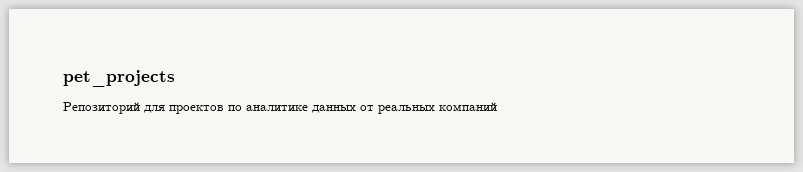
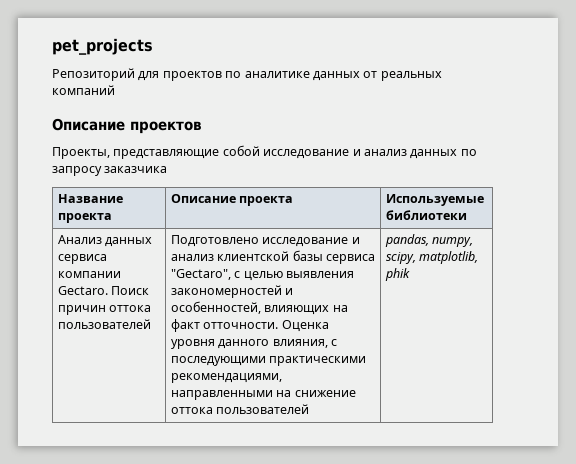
(497, 106) none -> [52,118,202,134] [52,145,477,159] [52,166,168,176] [57,194,123,203] [57,213,112,223] [170,194,294,206] [385,194,484,206] [385,210,467,220] [57,235,153,247] [57,254,107,264] [57,271,121,278] [57,286,150,295] [57,305,152,315] [57,319,151,329] [170,235,360,247] [170,250,376,264] [170,269,355,281] [170,285,294,298] [170,301,348,315] [170,319,329,332] [170,339,338,349] [170,356,367,366] [170,373,282,383] [170,390,356,400] [170,404,310,414] [384,234,474,247] [385,251,479,264] [384,268,410,281] // Описание проектов // Проекты, представляющие собой исследование и анализ данных по запросу заказчика // Название проекта | Описание проекта | Используемые библиотеки // Анализ данных сервиса компании Gectaro. Поиск причин оттока пользователей | Подготовлено исследование и анализ клиентской базы сервиса "Gectaro", с целью выявления закономерностей и особенностей, влияющих на факт отточности. Оценка уровня данного влияния, с последующими практическими рекомендациями, направленными на снижение оттока пользователей | pandas, numpy, scipy, matplotlib, phik

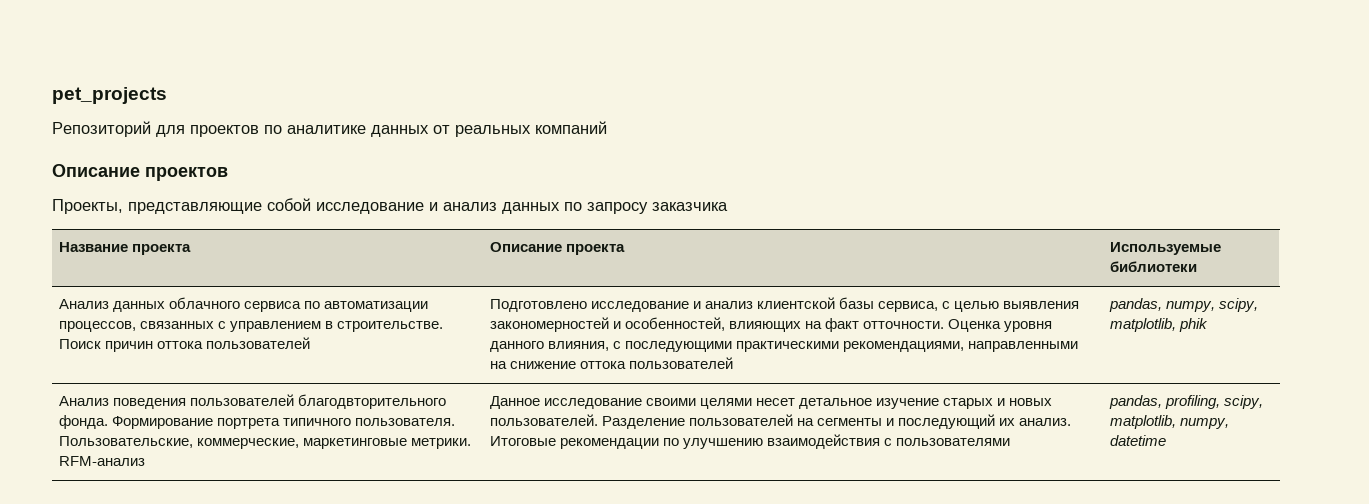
[57,254,107,264] [57,271,121,278] [57,286,108,295] сервиса компании Gectaro. -> [168,297,428,312] [58,321,443,332] облачного сервиса по автоматизации процессов, связанных с управлением в строительстве.
[326,254,376,264] [170,269,231,280] сервиса "Gectaro", -> [878,301,939,312] сервиса,
(410, 274) none -> [58,394,446,409] [58,415,455,429] [58,436,471,449] [58,456,145,466] [489,396,1053,409] [489,414,1072,429] [489,434,1011,449] [1108,395,1263,409] [1109,415,1229,429] [1109,435,1166,446] // Анализ поведения пользователей благодвторительного фонда. Формирование портрета типичного пользователя. Пользовательские, коммерческие, маркетинговые метрики. RFM-анализ | Данное исследование своими целями несет детальное изучение старых и новых пользователей. Разделение пользователей на сегменты и последующий их анализ. Итоговые рекомендации по улучшению взаимодействия с пользователями | pandas, profiling, scipy, matplotlib, numpy, datetime

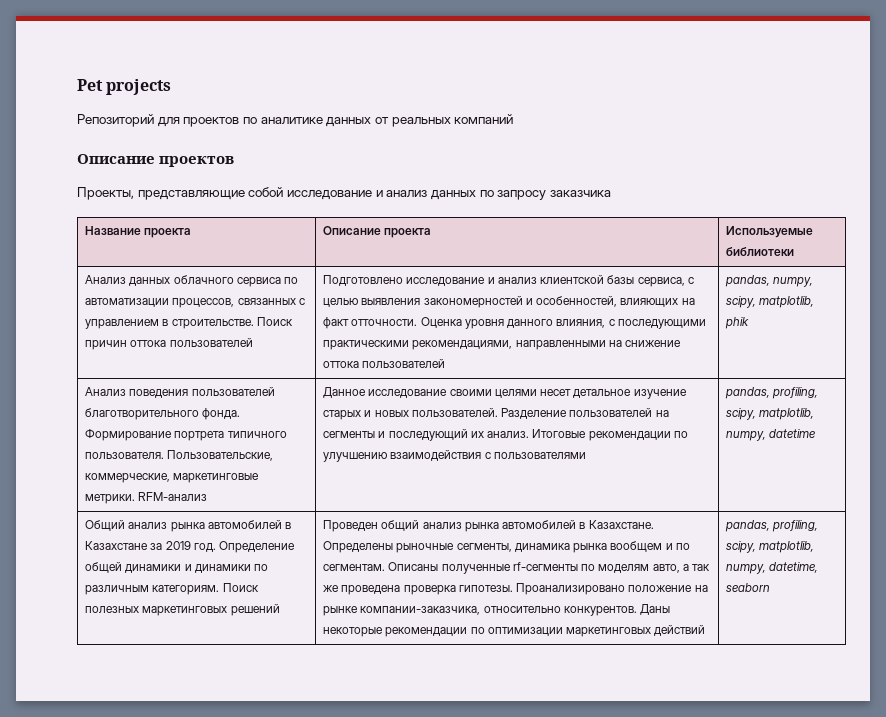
[52,87,167,104] pet_projects -> [77,79,172,95] Pet projects
[297,394,446,409] благодвторительного -> [85,408,200,420] благотворительного
(1166, 440) none -> [85,520,292,532] [85,541,296,553] [85,562,269,573] [85,583,259,595] [85,604,280,616] [323,520,654,532] [323,541,690,553] [323,562,711,574] [323,583,708,595] [323,604,671,616] [323,625,706,637] [725,520,819,532] [726,541,815,553] [726,562,819,574] [726,583,771,592] // Общий анализ рынка автомобилей в Казахстане за 2019 год. Определение общей динамики и динамики по различным категориям. Поиск полезных маркетинговых решений | Проведен общий анализ рынка автомобилей в Казахстане. Определены рыночные сегменты, динамика рынка вообщем и по сегментам. Описаны полученные rf-сегменты по моделям авто, а так же проведена проверка гипотезы. Проанализировано положение на рынке компании-заказчика, относительно конкурентов. Даны некоторые рекомендации по оптимизации маркетинговых действий | pandas, profiling, scipy, matplotlib, numpy, datetime, seaborn

